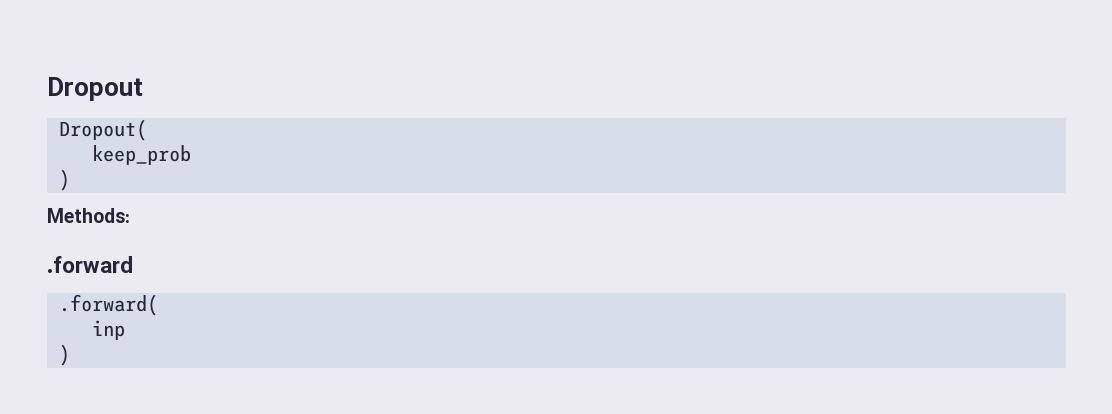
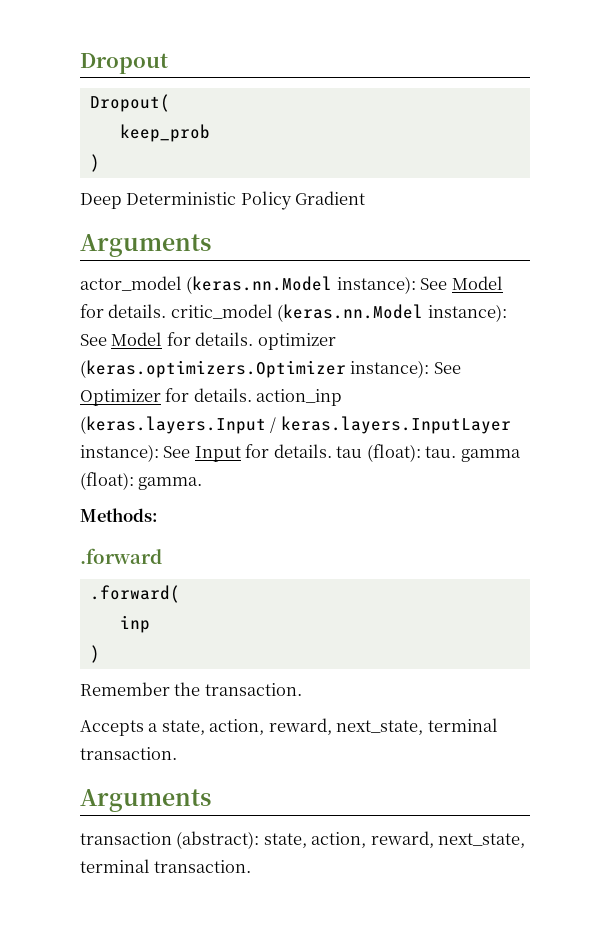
(70, 180) none -> [80,191,366,210] [80,234,211,257] [80,276,503,294] [80,304,507,322] [80,332,336,350] [80,360,461,378] [80,388,343,406] [80,416,511,434] [80,444,521,462] [80,472,203,490] // Deep Deterministic Policy Gradient // Arguments // actor_model (keras.nn.Model instance): See Model for details. critic_model (keras.nn.Model instance): See Model for details. optimizer (keras.optimizers.Optimizer instance): See Optimizer for details. action_inp (keras.layers.Input / keras.layers.InputLayer instance): See Input for details. tau (float): tau. gamma (float): gamma.
(70, 355) none -> [80,682,302,696] [80,718,498,736] [80,747,177,760] [80,789,211,812] [80,831,526,849] [80,859,252,873] // Remember the transaction. // Accepts a state, action, reward, next_state, terminal transaction. // Arguments // transaction (abstract): state, action, reward, next_state, terminal transaction.

